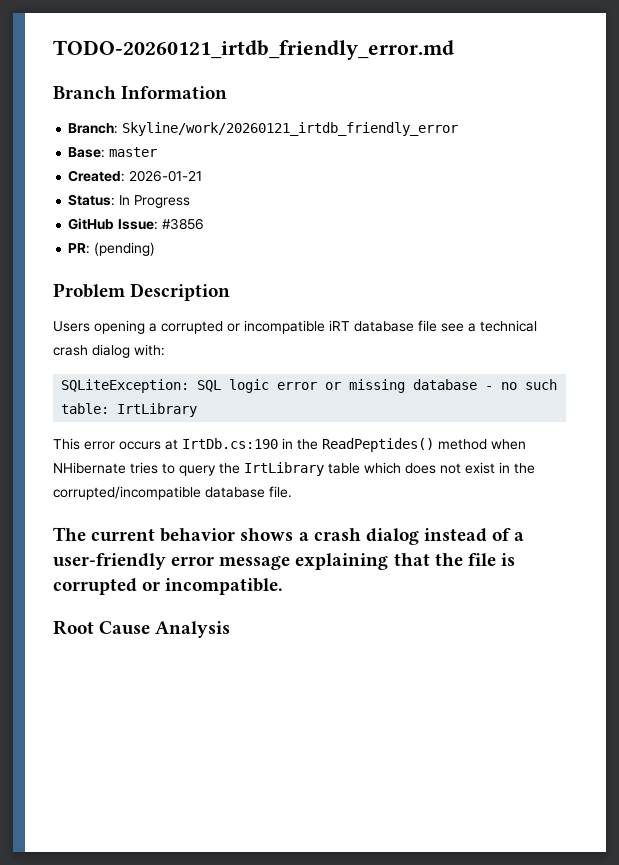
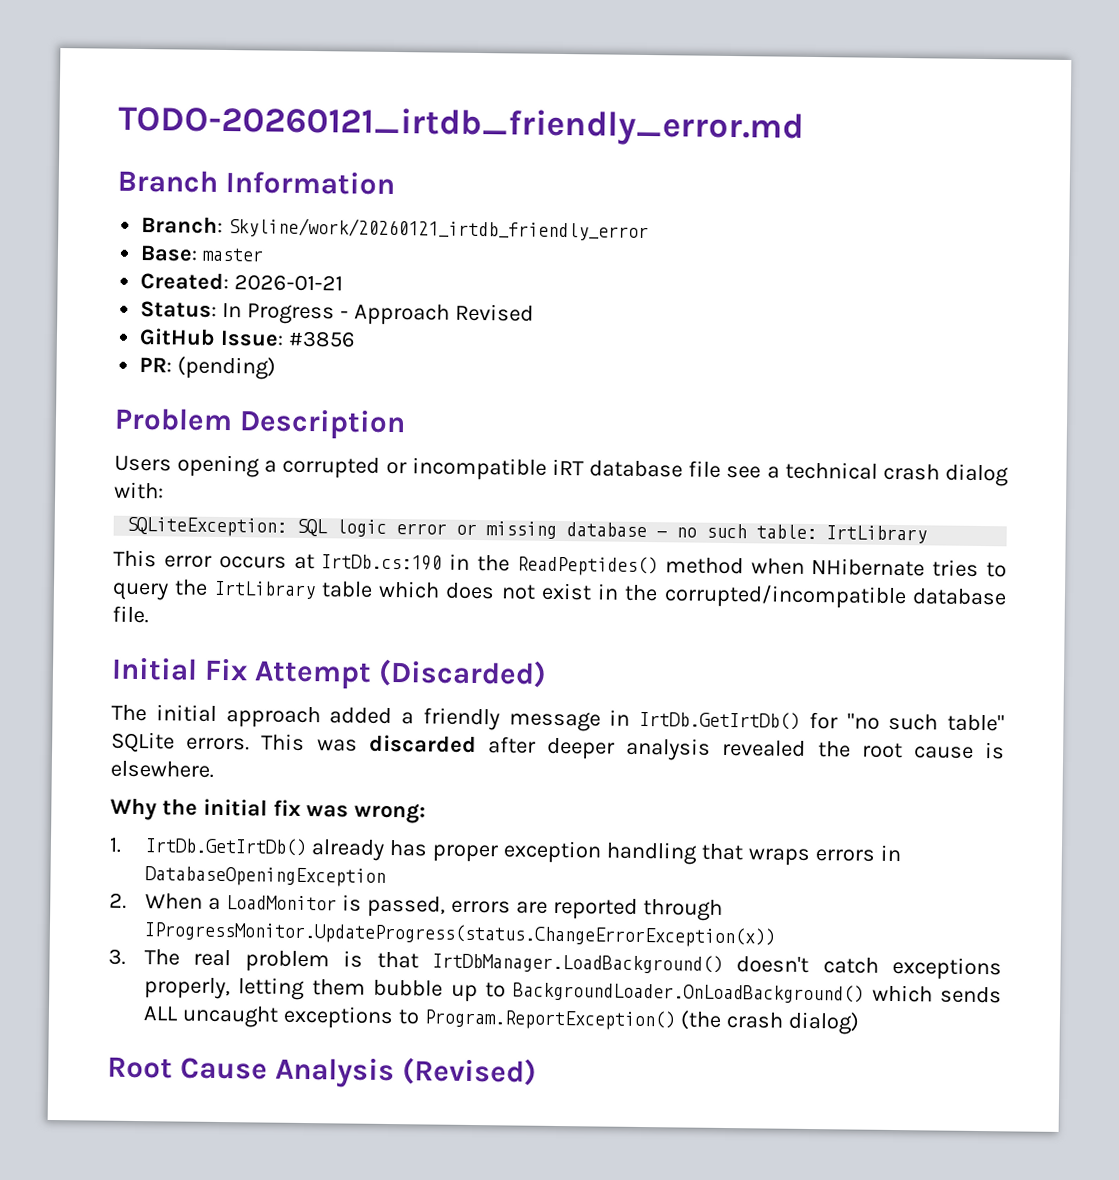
(191, 201) none -> [340,303,534,326] - Approach Revised
[53,527,525,545] [53,553,515,570] [53,578,284,595] The current behavior shows a crash dialog instead of a user-friendly error message explaining that the file is corrupted or incompatible. -> [111,657,547,689] [111,704,1005,732] [111,731,1005,761] [110,760,214,778] [110,797,426,824] [109,837,901,866] [145,866,387,887] [109,892,723,921] [144,921,776,948] [108,948,1003,981] [144,977,1002,1004] [143,1005,860,1035] Initial Fix Attempt (Discarded) // The initial approach added a friendly message in IrtDb.GetIrtDb() for "no such table" SQLite errors. This was discarded after deeper analysis revealed the root cause is elsewhere. // Why the initial fix was wrong: // 1. IrtDb.GetIrtDb() already has proper exception handling that wraps errors in DatabaseOpeningException // 2. When a LoadMonitor is passed, errors are reported through IProgressMonitor.UpdateProgress(status.ChangeErrorException(x)) // 3. The real problem is that IrtDbManager.LoadBackground() doesn't catch exceptions properly, letting them bubble up to BackgroundLoader.OnLoadBackground() which sends ALL uncaught exceptions to Program.ReportException() (the crash dialog)
(231, 629) none -> [401,1057,537,1086] (Revised)

